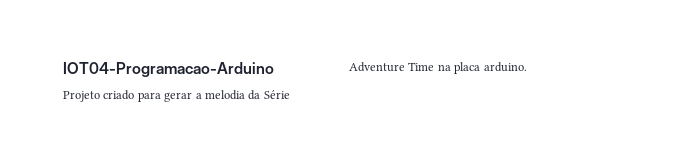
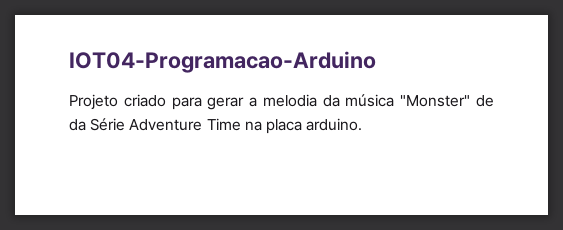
(261, 95) none -> [345,94,494,107] [69,119,86,131] música "Monster" de da

